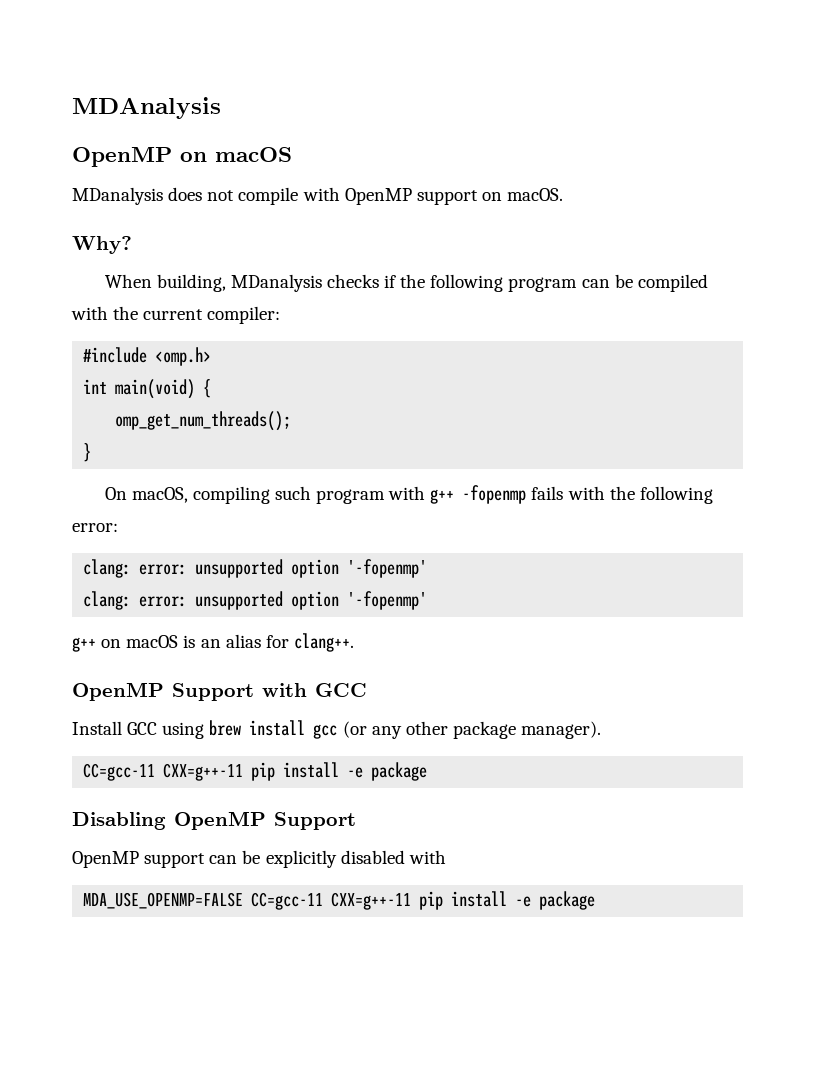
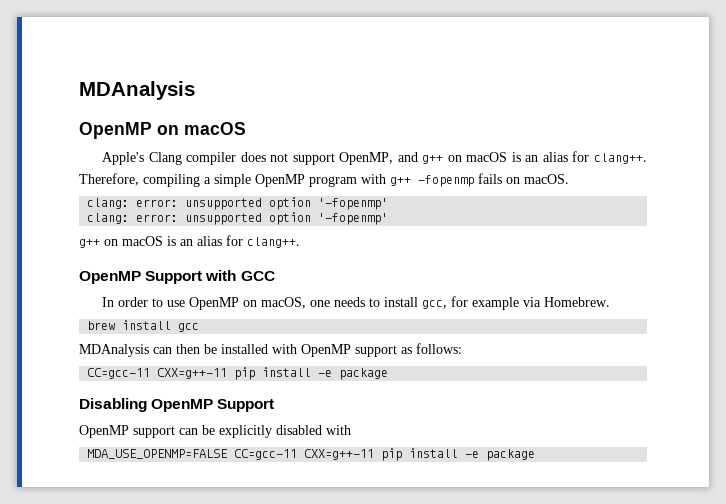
[72,187,564,205] [72,236,132,254] [104,274,708,292] [71,306,281,324] [83,347,212,366] [83,379,212,399] [115,411,292,431] [83,443,92,462] [104,486,311,504] MDanalysis does not compile with OpenMP support on macOS. // Why? // When building, MDanalysis checks if the following program can be compiled with the current compiler: // #include <omp.h> // int main(void) { // omp_get_num_threads(); // } // On macOS, compiling such -> [102,151,648,165] [79,173,305,187] Apple's Clang compiler does not support OpenMP, and g++ on macOS is an alias for clang++. Therefore, compiling a simple OpenMP
[567,486,713,504] [72,523,118,532] with the following error: -> [506,174,569,184] on macOS.
[72,720,602,739] Install GCC using brew install gcc (or any other package manager). -> [102,296,611,310] [87,320,200,332] [79,343,462,357] In order to use OpenMP on macOS, one needs to install gcc, for example via Homebrew. // brew install gcc // MDAnalysis can then be installed with OpenMP support as follows:

